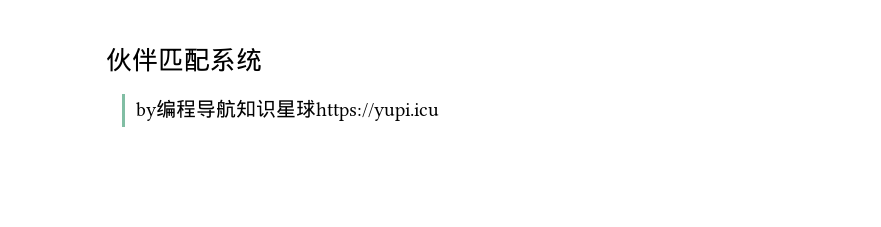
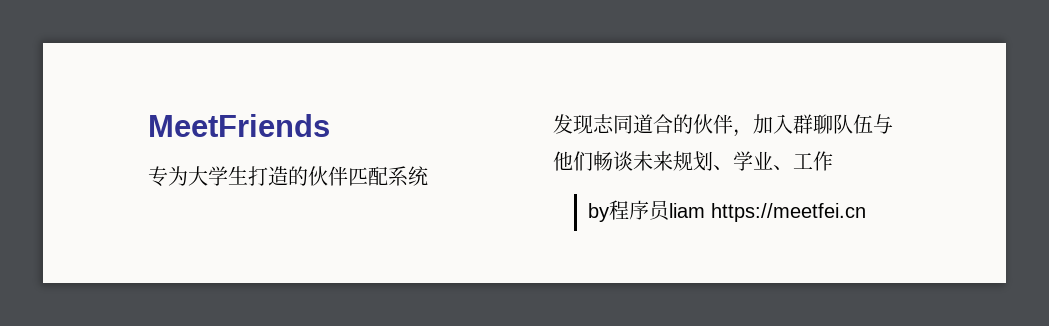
[106,47,262,72] [136,99,440,121] 伙伴匹配系统 // by编程导航知识星球https://yupi.icu -> [148,114,330,137] [148,166,428,187] [553,114,893,137] [553,151,833,171] [587,200,866,222] MeetFriends // 专为大学生打造的伙伴匹配系统 // 发现志同道合的伙伴，加入群聊队伍与他们畅谈未来规划、学业、工作 // by程序员liam https://meetfei.cn

